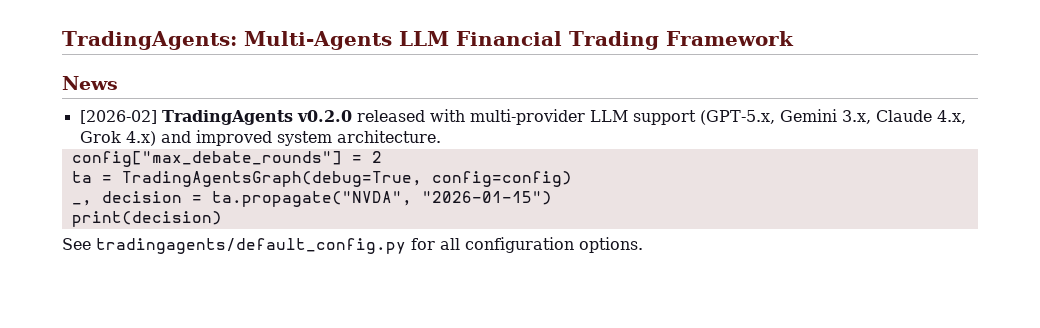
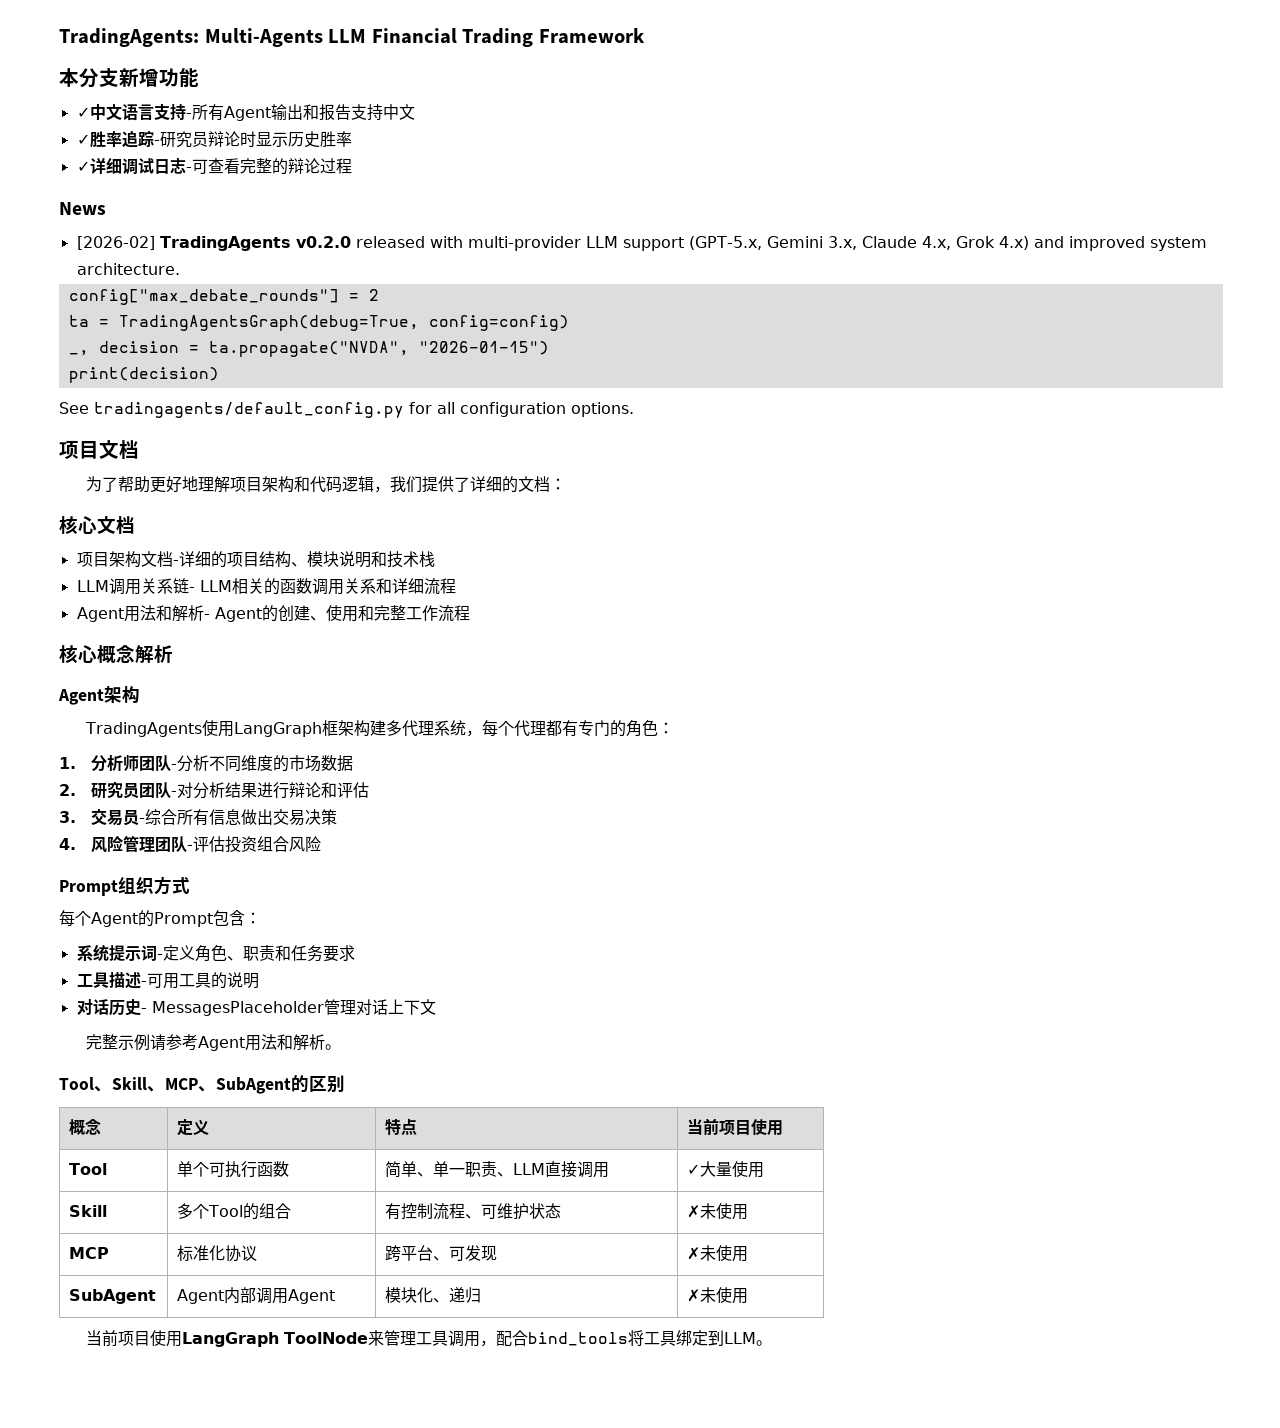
(794, 38) none -> [59,68,199,88] [76,103,415,121] [76,131,352,148] [76,157,352,175] // 本分支新增功能 // ✓中文语言支持-所有Agent输出和报告支持中文 // ✓胜率追踪-研究员辩论时显示历史胜率 // ✓详细调试日志-可查看完整的辩论过程
(643, 245) none -> [59,440,139,459] [85,476,566,493] [59,516,135,534] [76,551,435,568] [76,578,456,595] [76,605,470,622] [59,645,173,664] [58,686,140,705] [84,720,674,737] [59,754,353,772] [59,781,369,799] [59,809,337,826] [59,835,321,853] [59,876,190,896] [59,910,261,927] [76,944,355,962] [76,972,259,989] [76,999,436,1016] [85,1034,341,1051] [59,1075,345,1094] [69,1119,102,1135] [177,1119,210,1136] [385,1118,418,1135] [687,1118,784,1136] [69,1163,108,1175] [177,1161,290,1178] [385,1161,610,1178] [687,1161,765,1178] [69,1205,108,1217] [177,1203,292,1220] [385,1203,562,1220] [687,1203,749,1220] [69,1247,110,1259] [177,1245,258,1262] [385,1245,498,1262] [687,1245,749,1262] [69,1289,157,1304] [177,1287,336,1304] [385,1287,482,1303] [687,1287,749,1304] [85,1330,772,1347] // 项目文档 // 为了帮助更好地理解项目架构和代码逻辑，我们提供了详细的文档： // 核心文档 // 项目架构文档-详细的项目结构、模块说明和技术栈 // LLM调用关系链- LLM相关的函数调用关系和详细流程 // Agent用法和解析- Agent的创建、使用和完整工作流程 // 核心概念解析 // Agent架构 // TradingAgents使用LangGraph框架构建多代理系统，每个代理都有专门的角色： // 1.分析师团队-分析不同维度的市场数据 // 2.研究员团队-对分析结果进行辩论和评估 // 3.交易员-综合所有信息做出交易决策 // 4.风险管理团队-评估投资组合风险 // Prompt组织方式 // 每个Agent的Prompt包含： // 系统提示词-定义角色、职责和任务要求 // 工具描述-可用工具的说明 // 对话历史- MessagesPlaceholder管理对话上下文 // 完整示例请参考Agent用法和解析。 // Tool、Skill、MCP、SubAgent的区别 // 概念 | 定义 | 特点 | 当前项目使用 // Tool | 单个可执行函数 | 简单、单一职责、LLM直接调用 | ✓大量使用 // Skill | 多个Tool的组合 | 有控制流程、可维护状态 | ✗未使用 // MCP | 标准化协议 | 跨平台、可发现 | ✗未使用 // SubAgent | Agent内部调用Agent | 模块化、递归 | ✗未使用 // 当前项目使用LangGraph ToolNode来管理工具调用，配合bind_tools将工具绑定到LLM。

